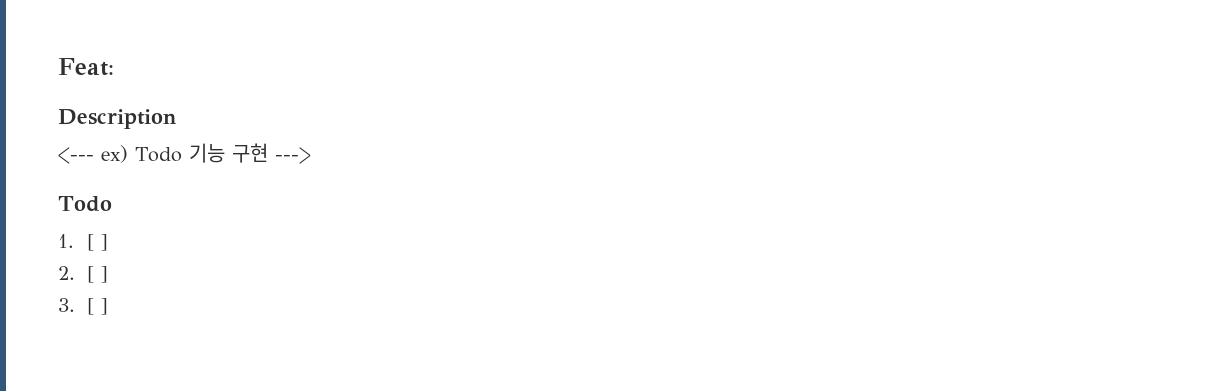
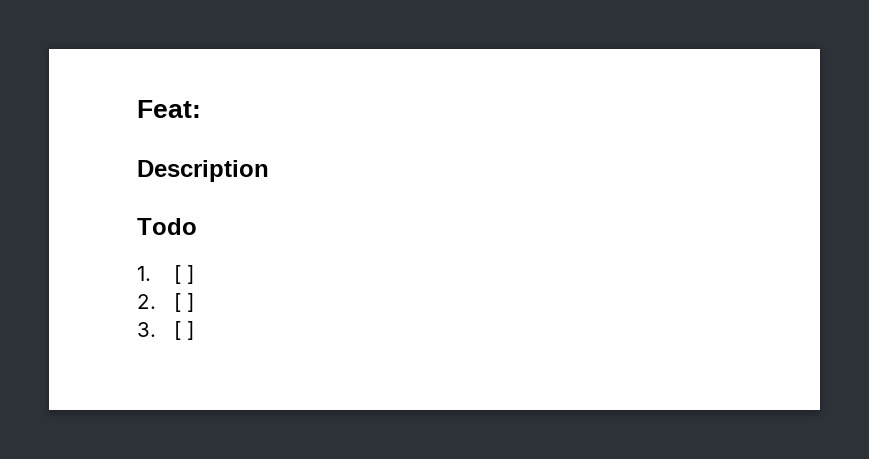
[58,143,311,164] // <--- ex) Todo 기능 구현 ---> -> (269, 171) none

